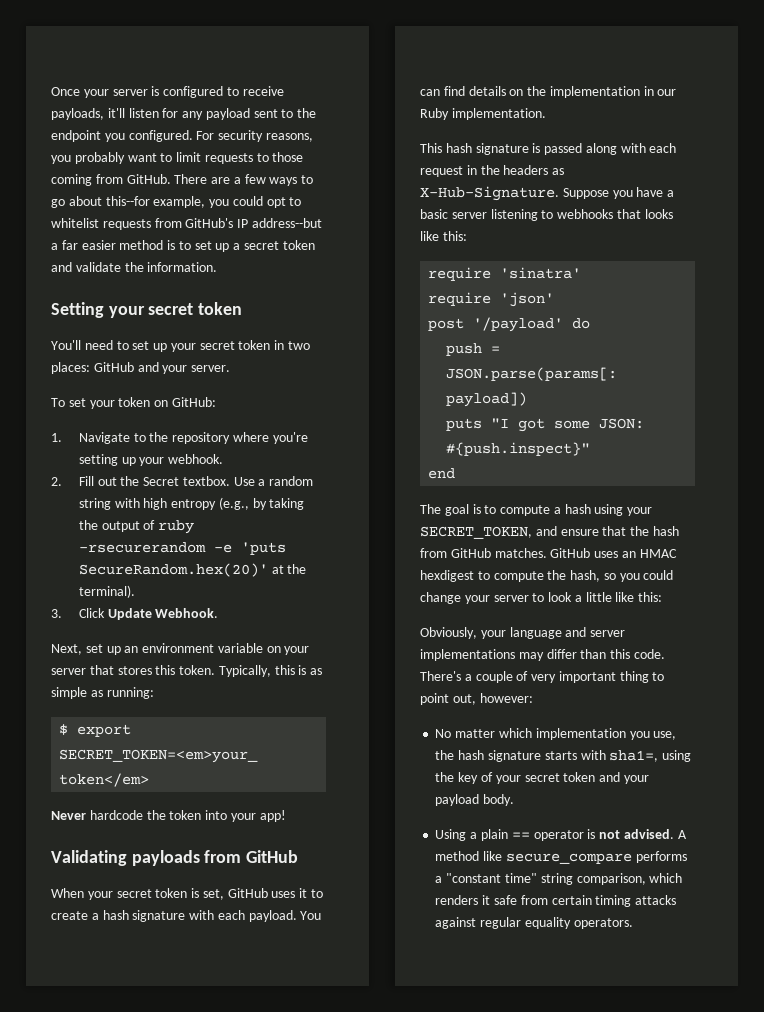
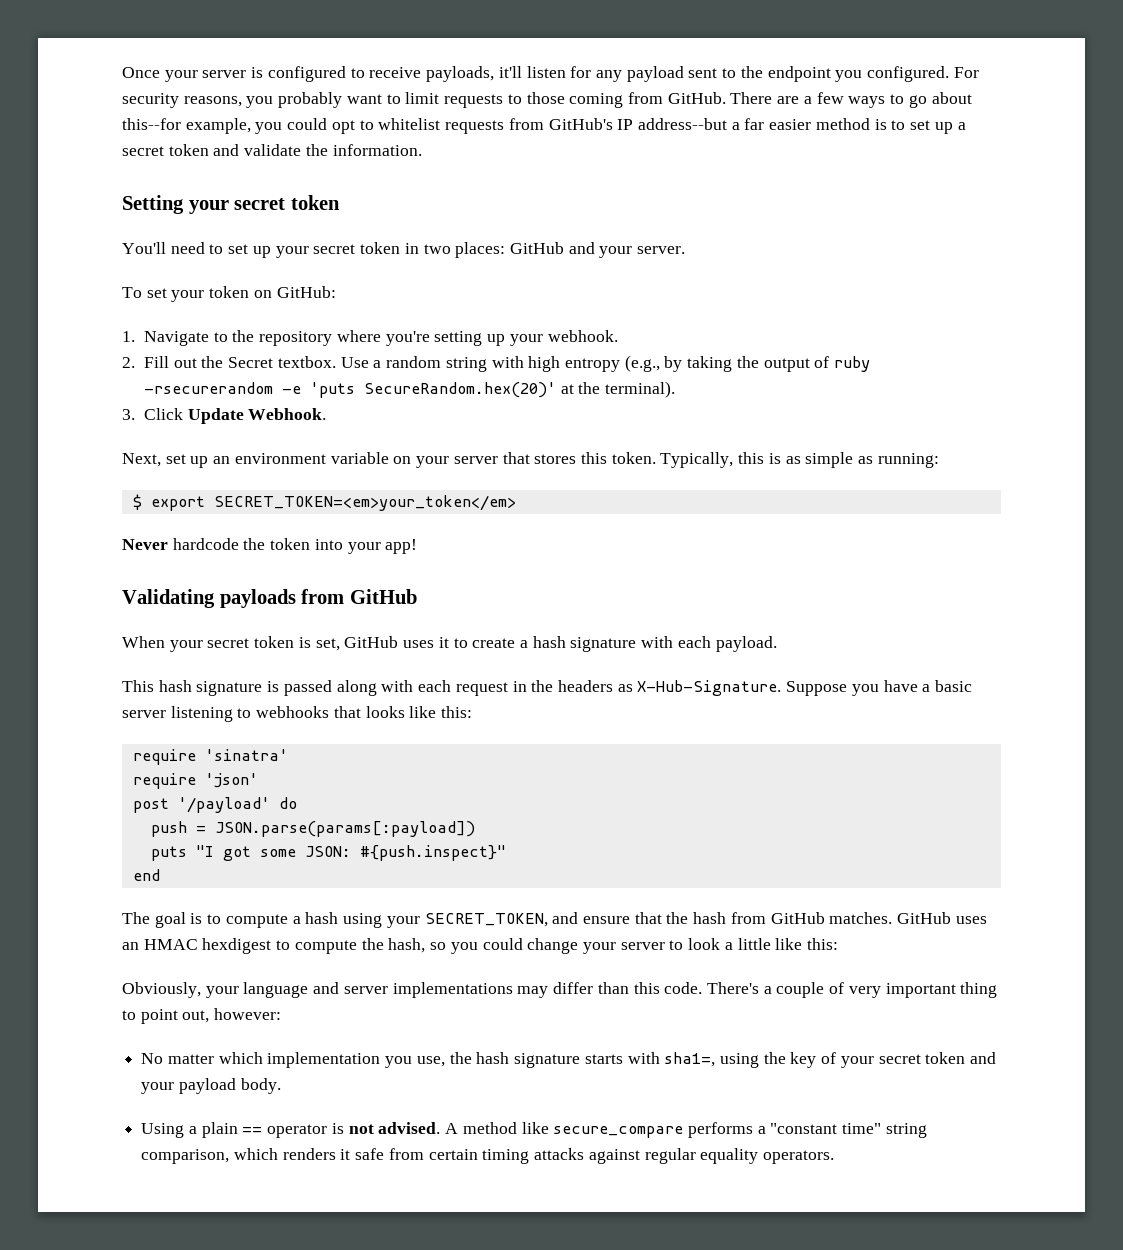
[300,911,322,920] [420,86,677,98] [420,108,546,120] You can find details on the implementation in our Ruby implementation. -> (777, 644) none

